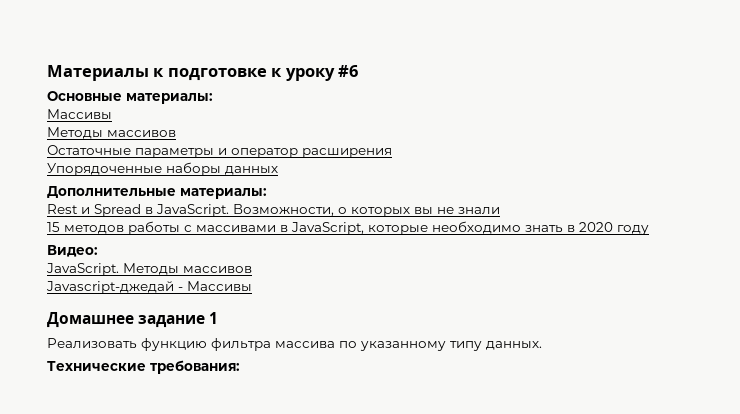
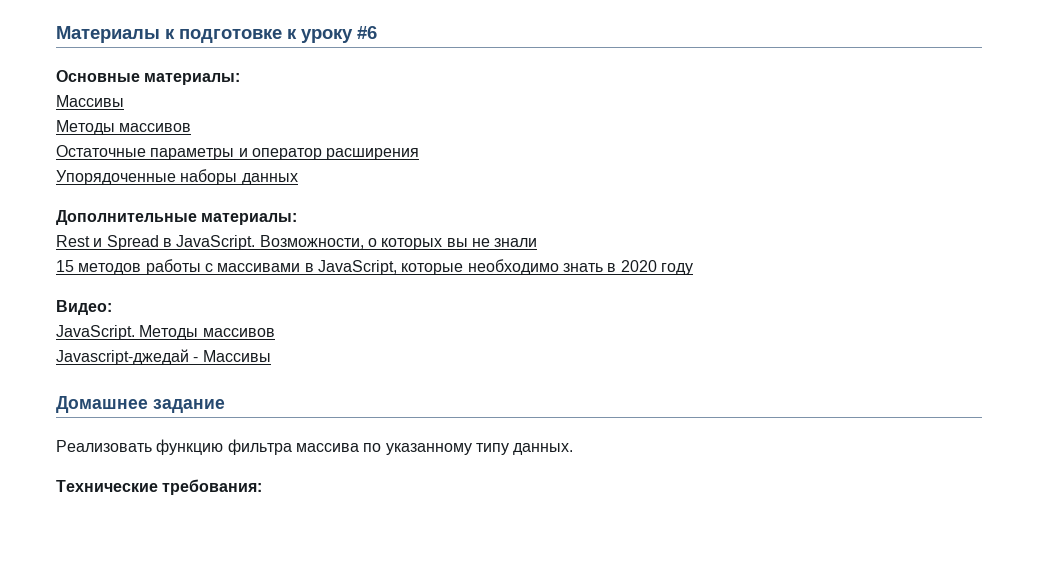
[209,312,219,324] 1 -> (225, 406) none

